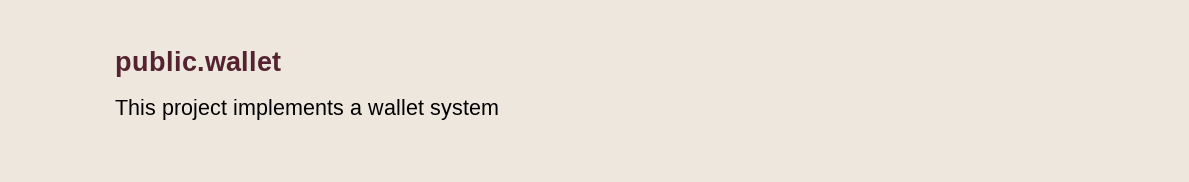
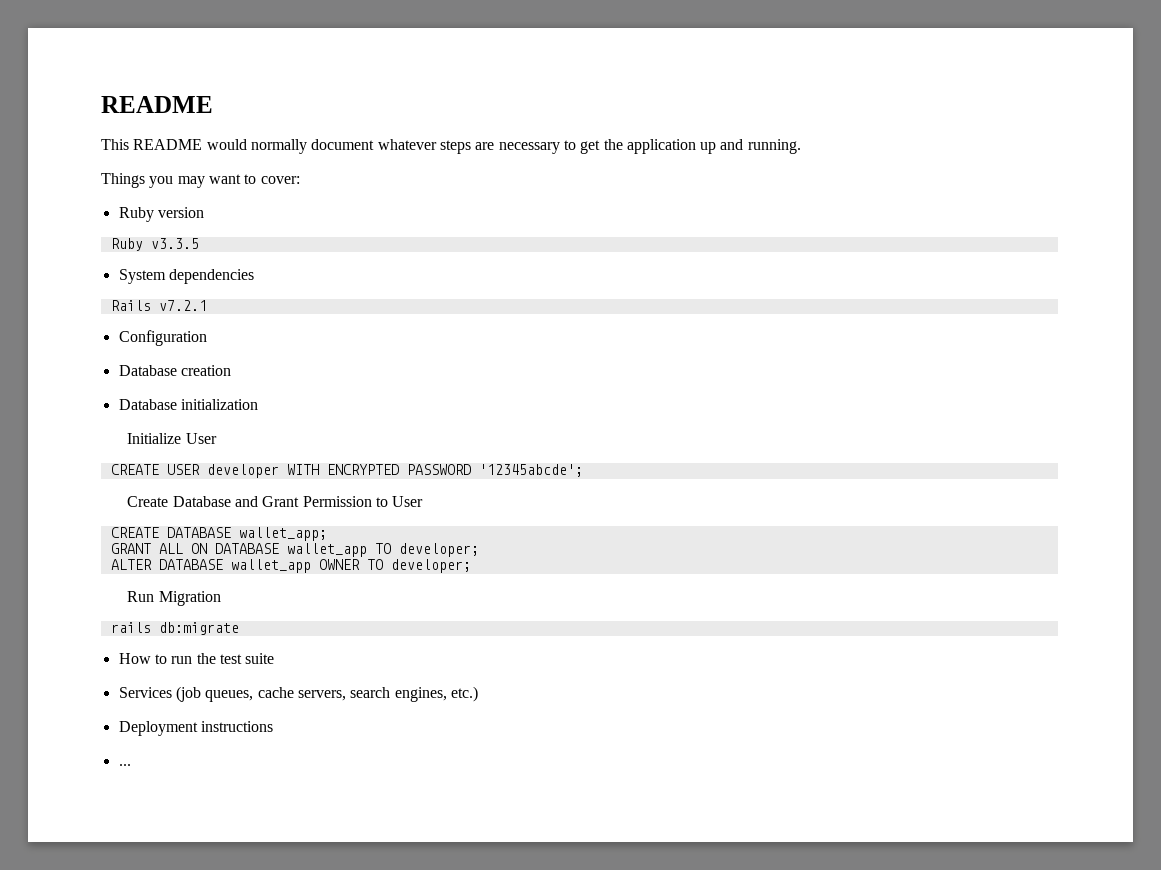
[115,51,281,77] public.wallet -> [101,96,213,113] README
[162,99,499,120] project implements a wallet system -> [133,139,801,154] [101,173,300,188] [118,207,204,222] [110,238,199,251] [118,269,254,284] [110,300,207,311] [118,330,207,346] [118,365,231,376] [118,399,258,410] [127,433,217,444] [110,464,583,478] [127,496,424,507] [110,527,327,541] [110,543,479,557] [110,559,471,573] [127,591,221,606] [110,622,239,635] [118,653,275,664] [118,686,478,702] [118,721,273,736] [118,764,131,766] README would normally document whatever steps are necessary to get the application up and running. // Things you may want to cover: // Ruby version // Ruby v3.3.5 // System dependencies // Rails v7.2.1 // Configuration // Database creation // Database initialization // Initialize User // CREATE USER developer WITH ENCRYPTED PASSWORD '12345abcde'; // Create Database and Grant Permission to User // CREATE DATABASE wallet_app; // GRANT ALL ON DATABASE wallet_app TO developer; // ALTER DATABASE wallet_app OWNER TO developer; // Run Migration // rails db:migrate // How to run the test suite // Services (job queues, cache servers, search engines, etc.) // Deployment instructions // ...

